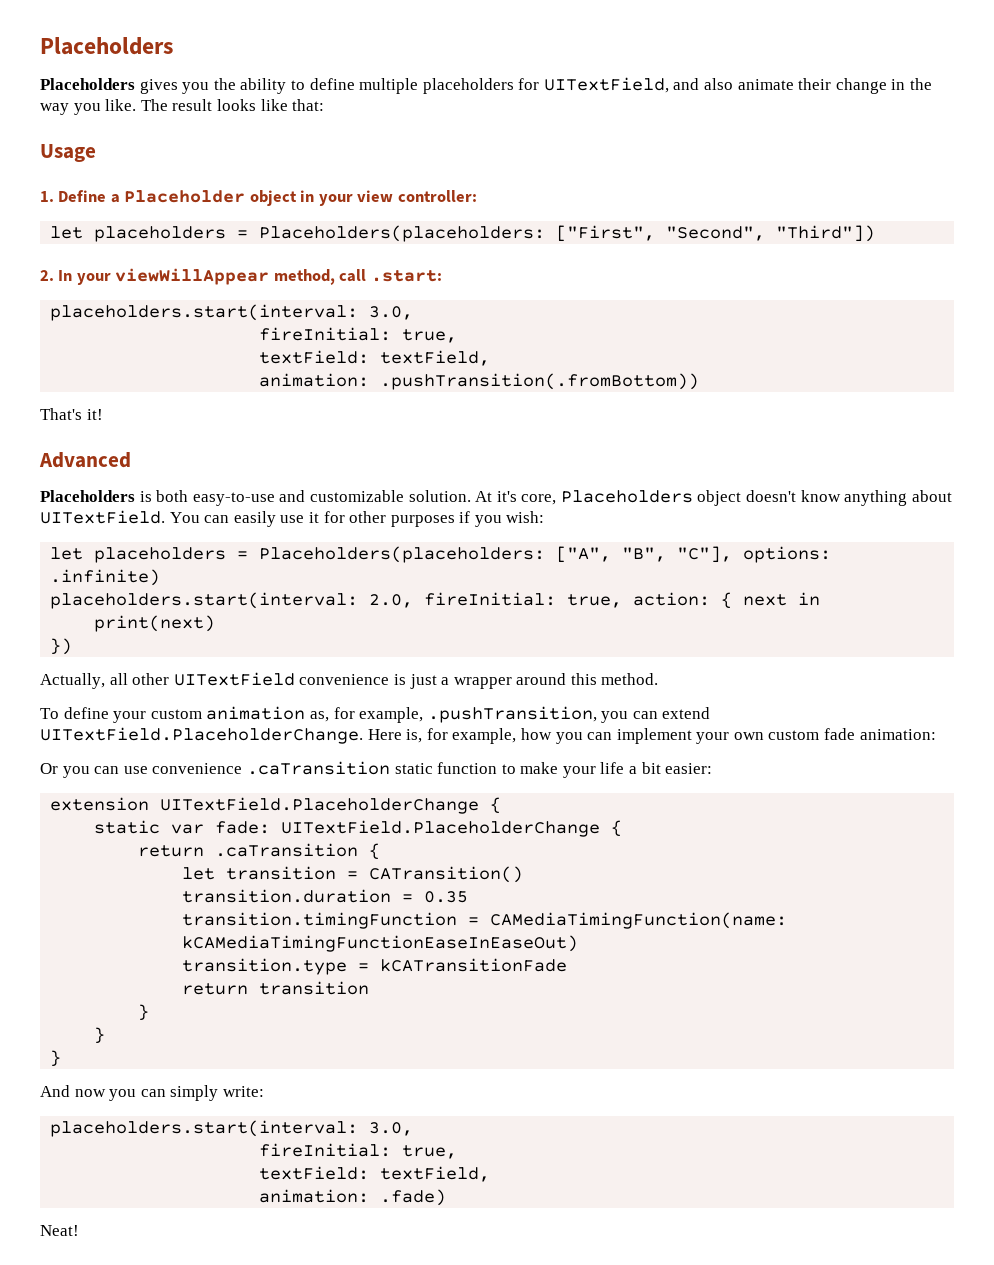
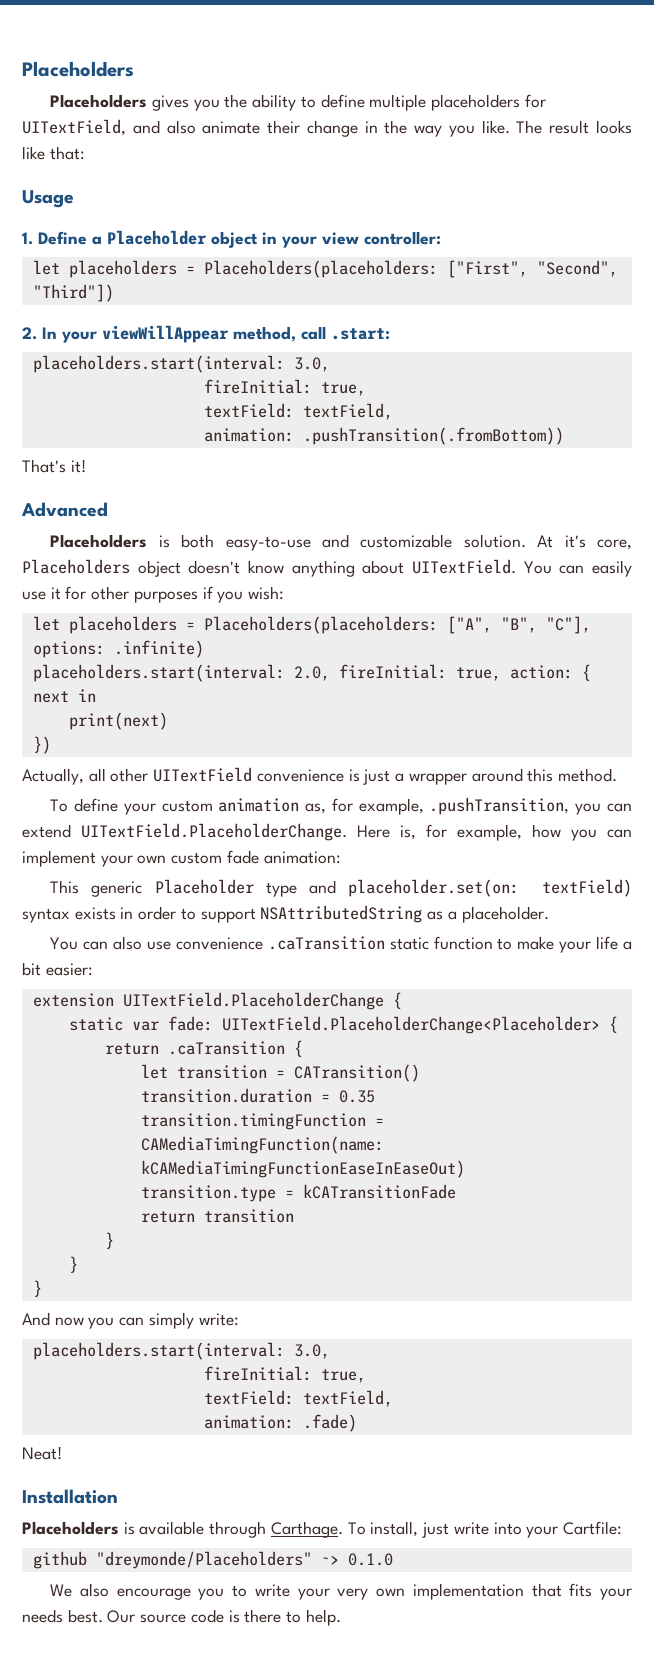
[40,763,120,778] Or you can -> [50,879,632,897] [22,905,549,923] [50,936,143,950] This generic Placeholder type and placeholder.set(on: textField) syntax exists in order to support NSAttributedString as a placeholder. // You can also
[281,820,601,837] UITextField.PlaceholderChange -> [221,1016,600,1034] UITextField.PlaceholderChange<Placeholder>
(79, 1230) none -> [22,1489,118,1504] [22,1521,622,1538] [32,1551,393,1569] [50,1583,632,1600] [22,1609,341,1626] // Installation // Placeholders is available through Carthage. To install, just write into your Cartfile: // github "dreymonde/Placeholders" ~> 0.1.0 // We also encourage you to write your very own implementation that fits your needs best. Our source code is there to help.

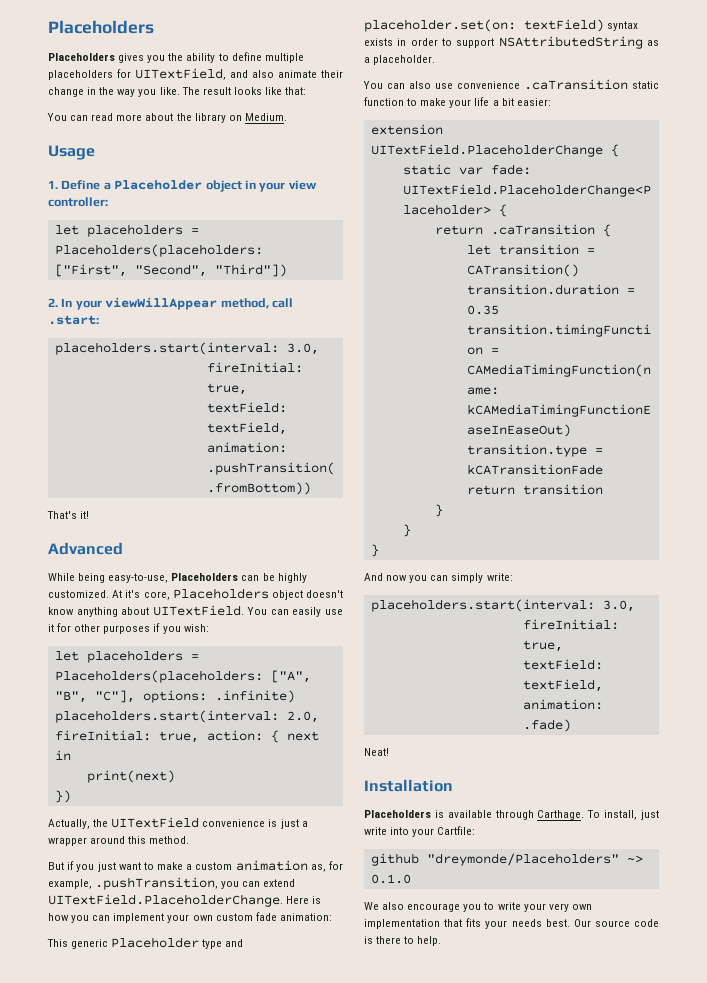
(85, 153) none -> [47,113,287,123] // You can read more about the library on Medium.
[50,534,526,551] Placeholders is both easy-to-use and customizable solution. -> [48,573,307,583] [48,590,109,598] While being easy-to-use, Placeholders can be highly customized.
[88,768,149,782] all other -> [93,819,109,827] the
[50,798,156,815] To define your -> [48,861,193,872] But if you just want to make a
[400,824,522,841] is, for example, -> [312,896,322,904] is

